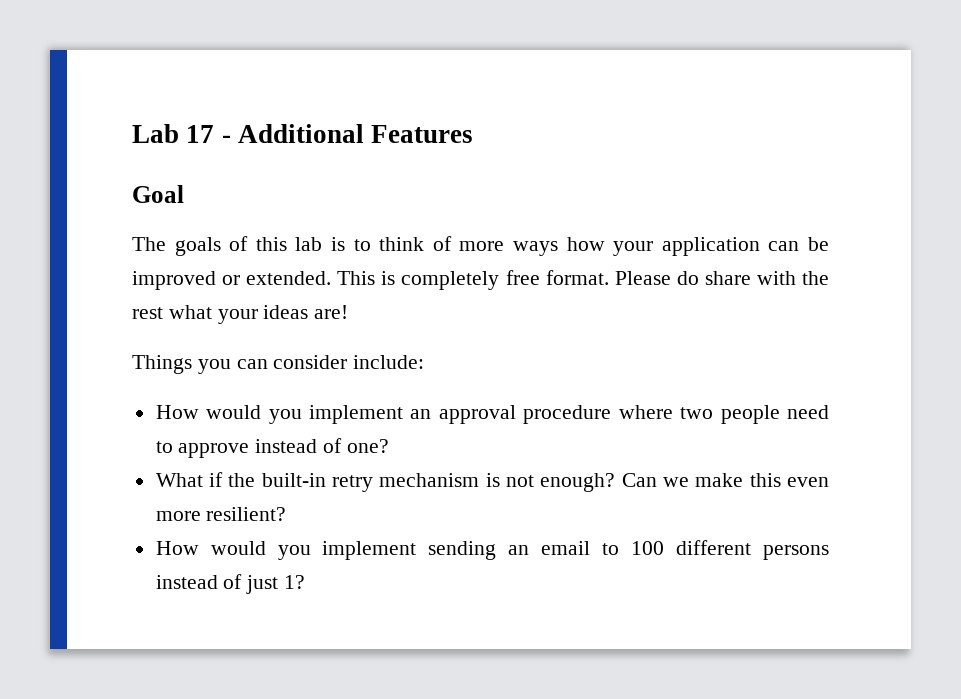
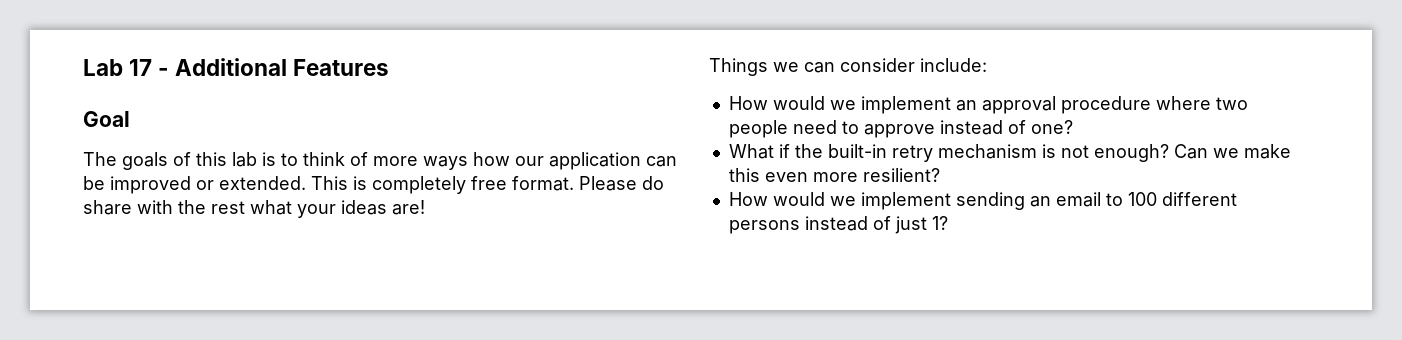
[613,241,654,256] your -> [515,156,544,166] our
[197,359,231,374] you -> [773,62,799,72] we
[268,409,302,424] you -> [829,100,856,110] we
[277,545,311,560] you -> [829,196,856,206] we

